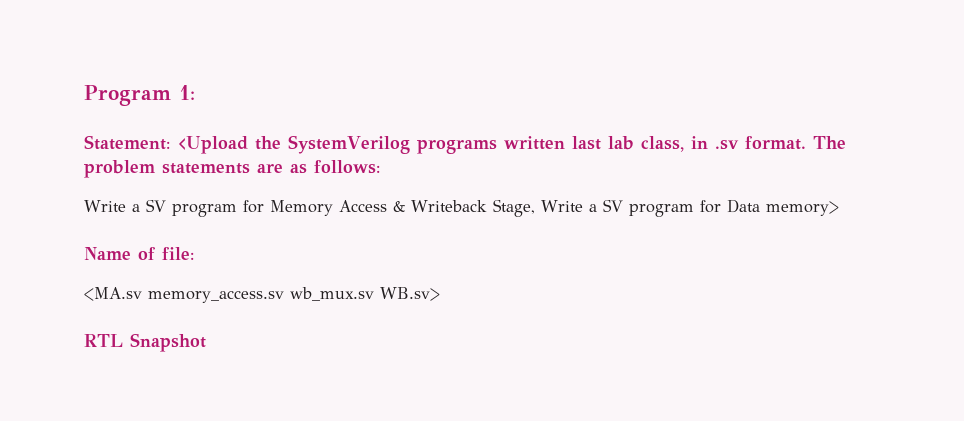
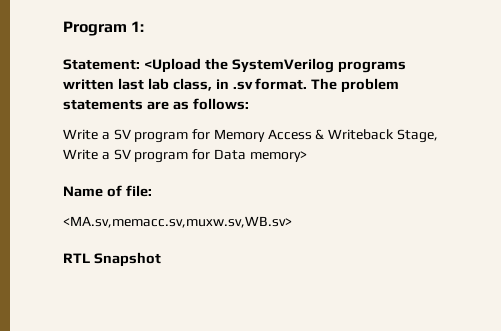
[84,287,440,303] <MA.sv memory_access.sv wb_mux.sv WB.sv> -> [63,216,292,228] <MA.sv,memacc.sv,muxw.sv,WB.sv>

